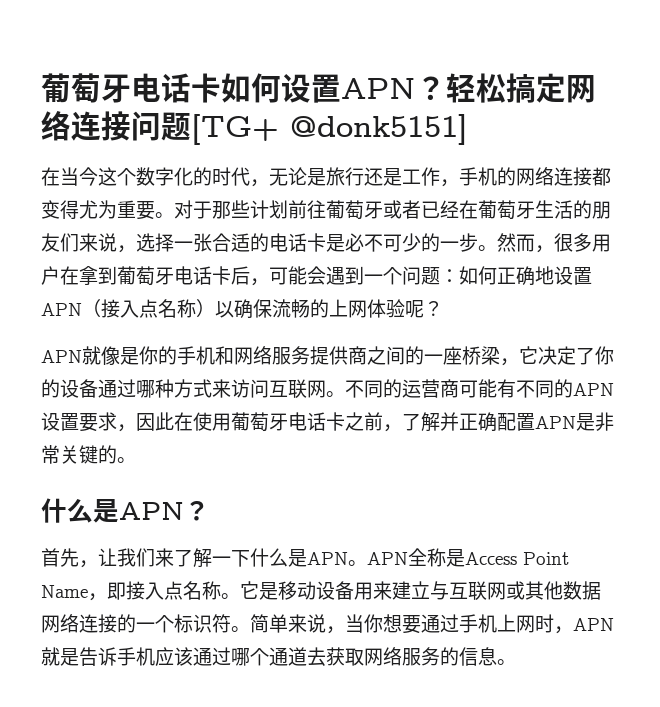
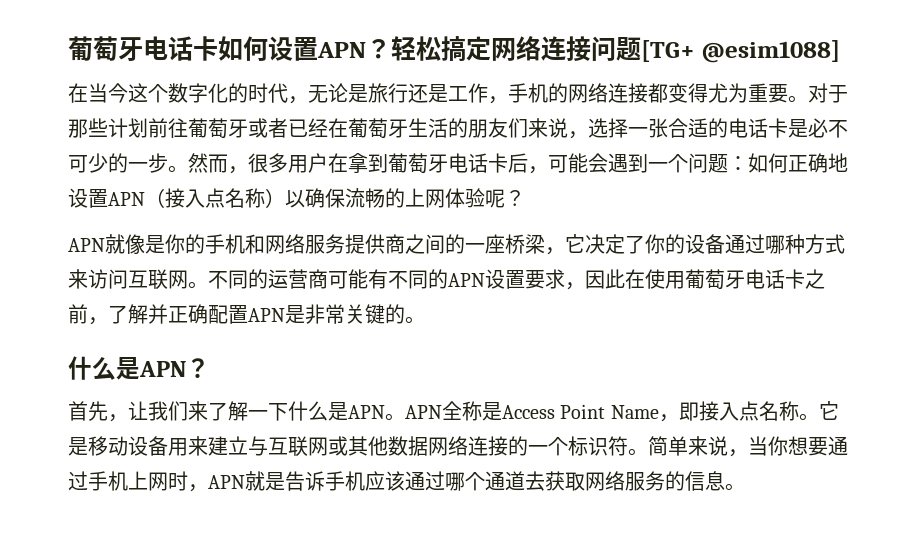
[290,114,468,145] @donk5151] -> [701,40,840,63] @esim1088]

